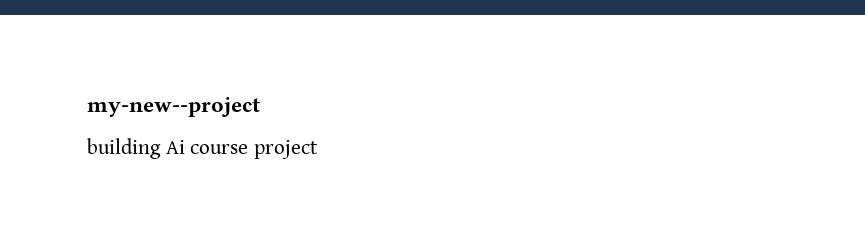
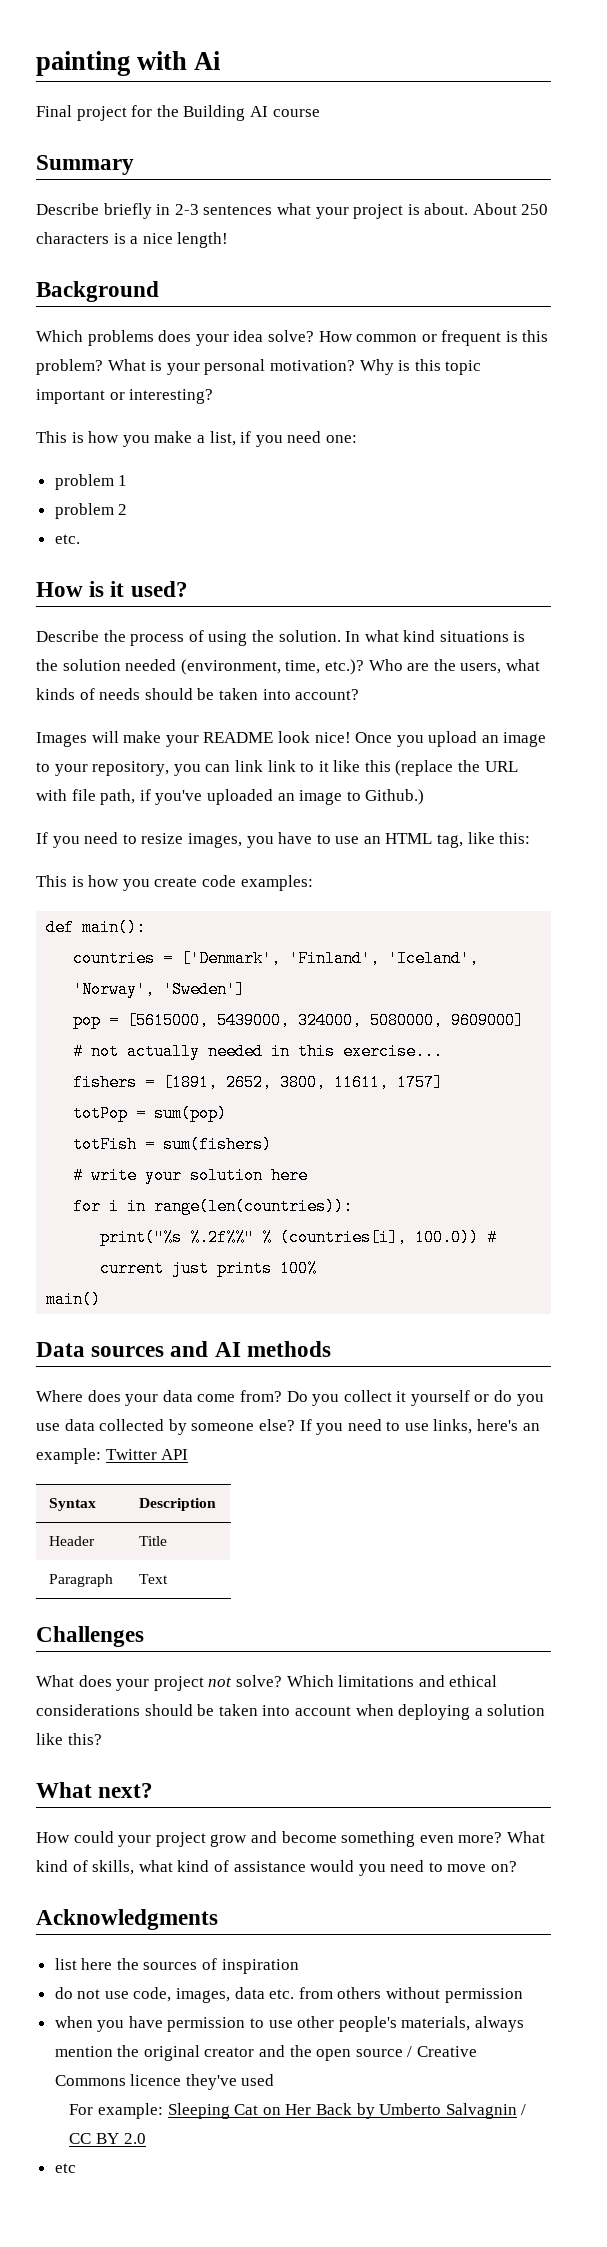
[87,97,260,117] [87,138,319,159] my-new--project // building Ai course project -> [36,51,221,76] [36,105,320,121] [36,155,134,175] [36,203,549,219] [36,232,229,248] [36,281,159,302] [36,330,549,346] [36,359,482,375] [36,389,214,404] [36,431,357,447] [54,474,128,490] [54,503,128,519] [54,534,80,544] [36,581,188,597] [36,630,526,646] [36,659,540,675] [36,688,360,700] [36,731,547,747] [36,760,518,776] [36,789,425,805] [36,832,531,848] [36,875,313,891] [46,919,147,936] [73,950,480,967] [73,981,246,998] [73,1012,525,1029] [73,1043,444,1060] [73,1074,444,1091] [73,1105,228,1122] [73,1136,273,1153] [73,1167,309,1184] [73,1198,354,1215] [100,1229,498,1246] [100,1260,318,1277] [46,1291,102,1308] [36,1341,331,1357] [36,1390,544,1406] [36,1419,540,1435] [36,1448,189,1464] [48,1498,96,1511] [138,1498,216,1511] [48,1536,95,1546] [138,1536,167,1546] [48,1574,113,1587] [138,1574,168,1584] [36,1626,144,1647] [36,1675,498,1691] [36,1704,546,1720] [36,1733,102,1745] [36,1782,154,1798] [36,1831,545,1847] [36,1860,518,1876] [36,1909,218,1930] [54,1958,299,1974] [54,1987,523,2003] [54,2016,525,2032] [54,2045,478,2061] [54,2074,275,2090] [69,2103,527,2119] [69,2133,146,2144] [54,2163,76,2173] painting with Ai // Final project for the Building AI course // Summary // Describe briefly in 2-3 sentences what your project is about. About 250 characters is a nice length! // Background // Which problems does your idea solve? How common or frequent is this problem? What is your personal motivation? Why is this topic important or interesting? // This is how you make a list, if you need one: // problem 1 // problem 2 // etc. // How is it used? // Describe the process of using the solution. In what kind situations is the solution needed (environment, time, etc.)? Who are the users, what kinds of needs should be taken into account? // Images will make your README look nice! Once you upload an image to your repository, you can link link to it like this (replace the URL with file path, if you've uploaded an image to Github.) // If you need to resize images, you have to use an HTML tag, like this: // This is how you create code examples: // def main(): // countries = ['Denmark', 'Finland', 'Iceland', 'Norway', 'Sweden'] // pop = [5615000, 5439000, 324000, 5080000, 9609000] # not actually needed in this exercise... // fishers = [1891, 2652, 3800, 11611, 1757] // totPop = sum(pop) // totFish = sum(fishers) // # write your solution here // for i in range(len(countries)): // print("%s %.2f%%" % (countries[i], 100.0)) # current just prints 100% // main() // Data sources and AI methods // Where does your data come from? Do you collect it yourself or do you use data collected by someone else? If you need to use links, here's an example: Twitter API // Syntax | Description // Header | Title // Paragraph | Text // Challenges // What does your project not solve? Which limitations and ethical considerations should be taken into account when deploying a solution like this? // What next? // How could your project grow and become something even more? What kind of skills, what kind of assistance would you need to move on? // Acknowledgments // list here the sources of inspiration // do not use code, images, data etc. from others without permission // when you have permission to use other people's materials, always mention the original creator and the open source / Creative Commons licence they've used // For example: Sleeping Cat on Her Back by Umberto Salvagnin / CC BY 2.0 // etc

